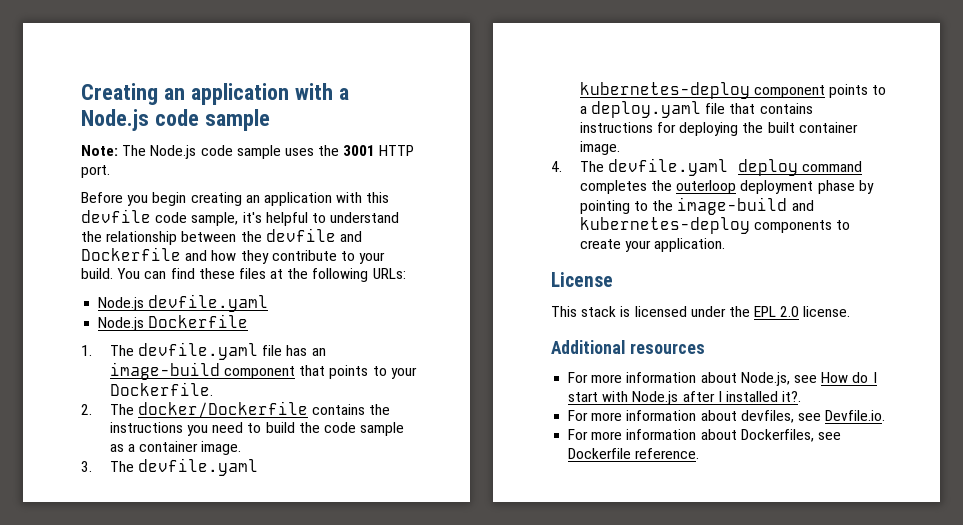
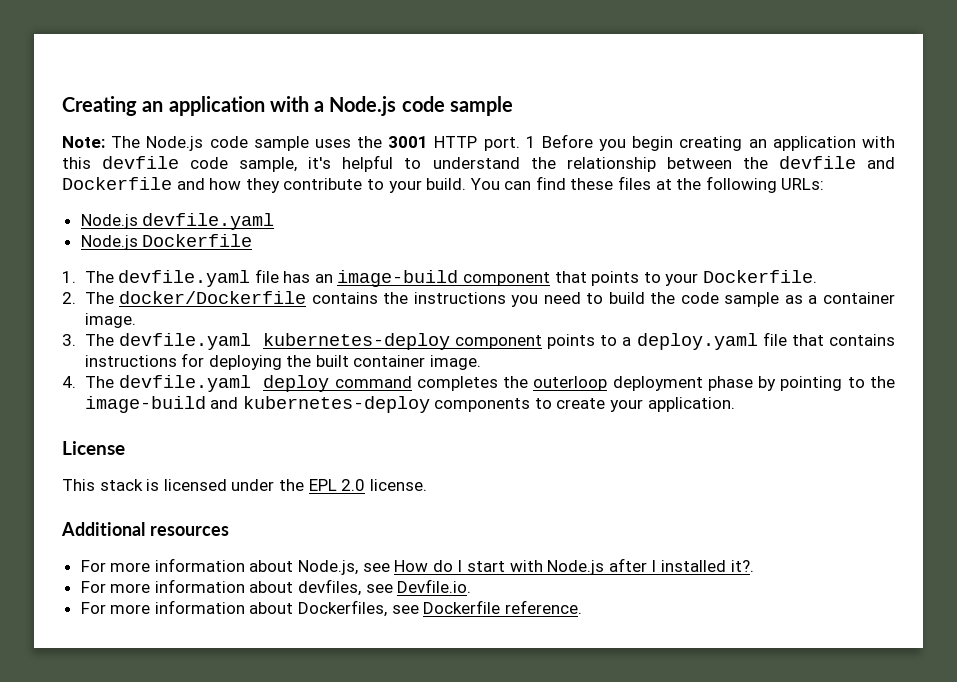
(110, 171) // -> [525,136,536,148] 1

